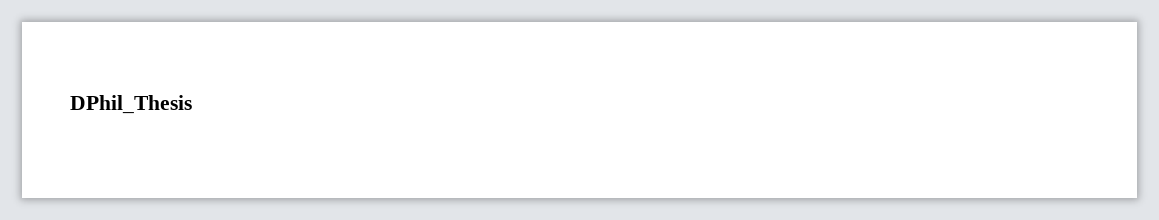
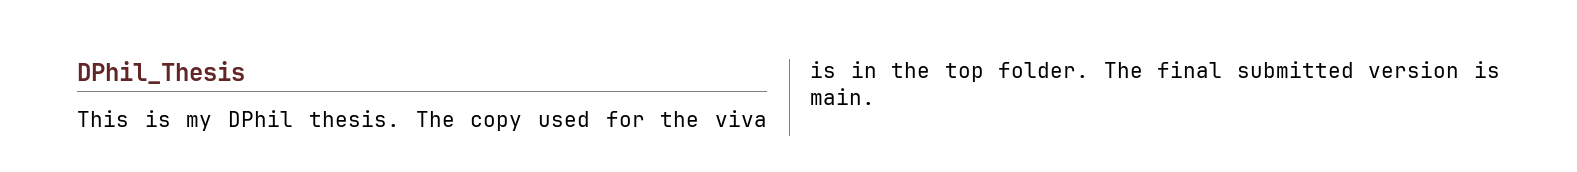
(192, 104) none -> [77,110,767,131] [810,61,1500,82] [810,88,875,105] // This is my DPhil thesis. The copy used for the viva is in the top folder. The final submitted version is main.

